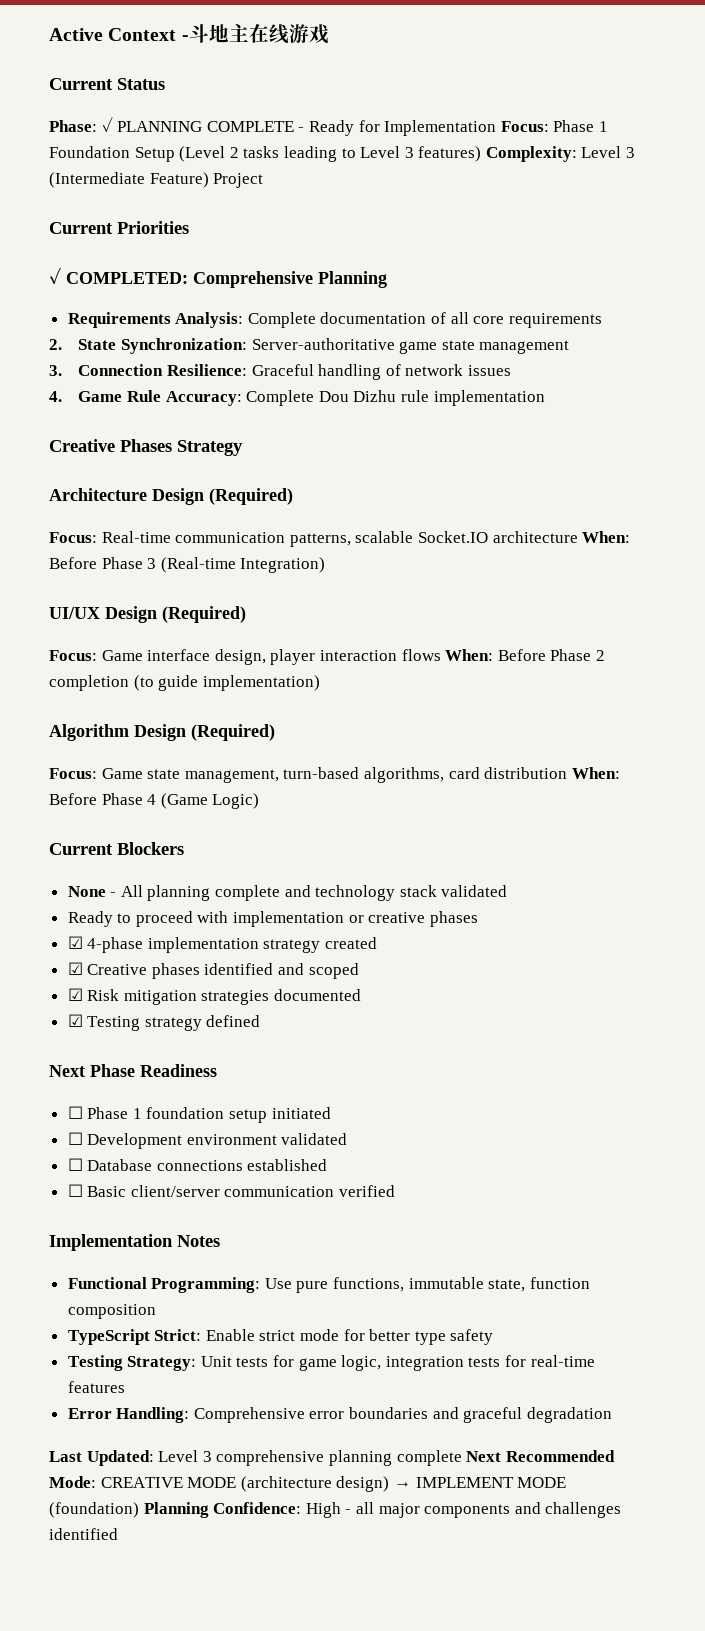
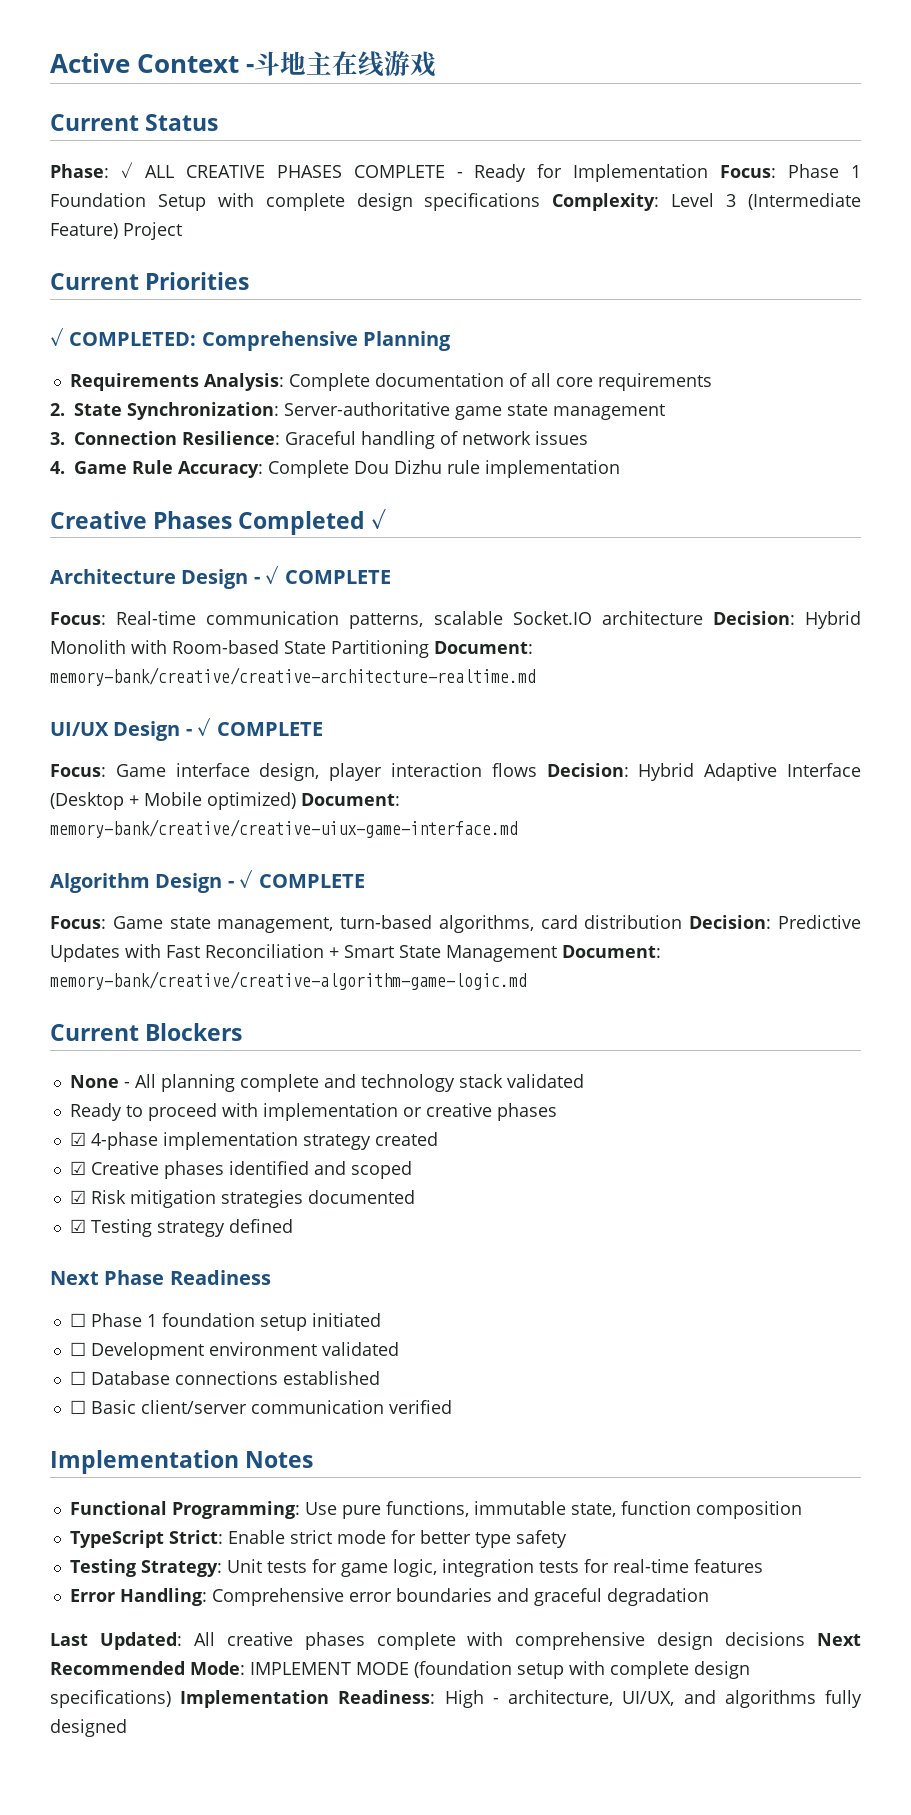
[117,121,203,132] PLANNING -> [144,165,342,178] ALL CREATIVE PHASES
[179,146,482,162] (Level 2 tasks leading to Level 3 features) -> [217,193,541,211] with complete design specifications
[177,440,243,456] Strategy -> [238,508,388,535] Completed ✓
[209,488,293,505] (Required) -> [253,565,391,584] - ✓ COMPLETE
[582,531,631,543] [49,557,326,573] When: Before Phase 3 (Real-time Integration) -> [712,611,861,629] [50,640,533,658] [50,667,536,686] Decision: Hybrid Monolith with Room-based State Partitioning Document: memory-bank/creative/creative-architecture-realtime.md
[162,606,246,623] (Required) -> [185,717,323,736] - ✓ COMPLETE
[445,649,605,661] [49,675,320,691] When: Before Phase 2 completion (to guide implementation) -> [546,763,861,781] [50,792,400,810] [50,819,518,838] Decision: Hybrid Adaptive Interface (Desktop + Mobile optimized) Document: memory-bank/creative/creative-uiux-game-interface.md
[191,724,275,741] (Required) -> [227,869,365,888] - ✓ COMPLETE
[571,767,620,779] [49,793,260,809] When: Before Phase 4 (Game Logic) -> [689,915,862,929] [50,944,661,962] [50,971,527,990] Decision: Predictive Updates with Fast Reconciliation + Smart State Management Document: memory-bank/creative/creative-algorithm-game-logic.md
[158,1450,615,1466] [49,1476,567,1492] [49,1502,622,1518] [49,1528,118,1540] Level 3 comprehensive planning complete Next Recommended Mode: CREATIVE MODE (architecture design) → IMPLEMENT MODE (foundation) Planning Confidence: High - all major components and challenges identified -> [193,1632,861,1650] [50,1661,750,1679] [50,1690,862,1708] [50,1719,127,1737] All creative phases complete with comprehensive design decisions Next Recommended Mode: IMPLEMENT MODE (foundation setup with complete design specifications) Implementation Readiness: High - architecture, UI/UX, and algorithms fully designed

